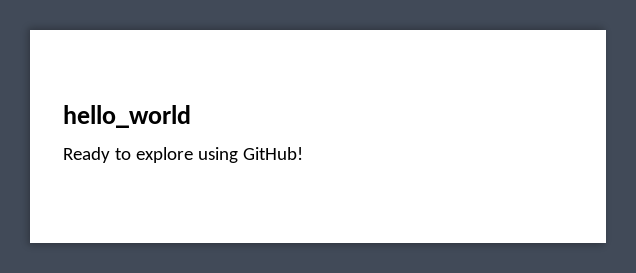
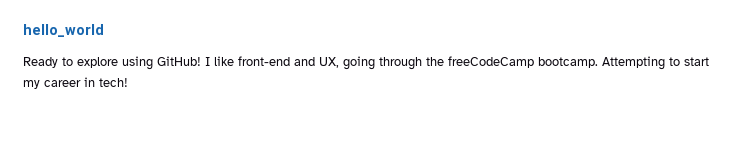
(303, 153) none -> [205,56,709,70] [23,77,128,89] I like front-end and UX, going through the freeCodeCamp bootcamp. Attempting to start my career in tech!

